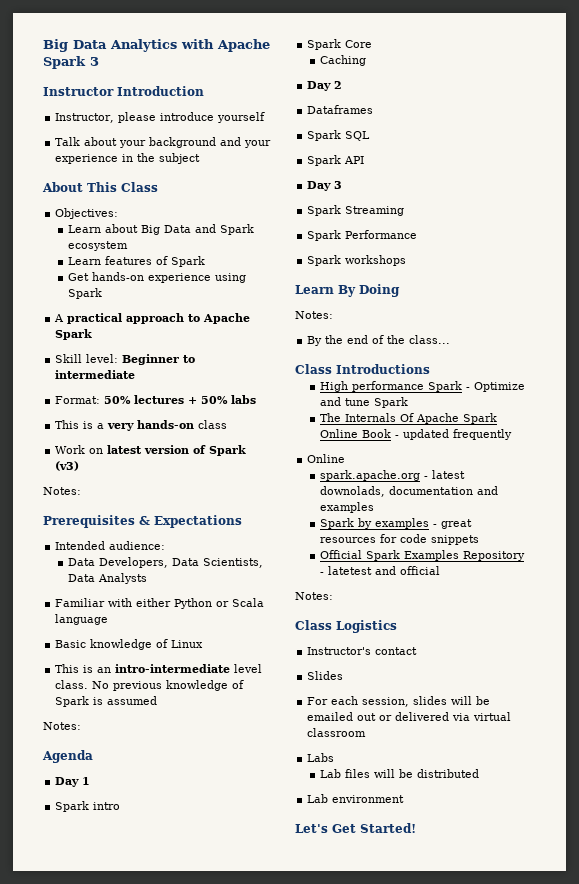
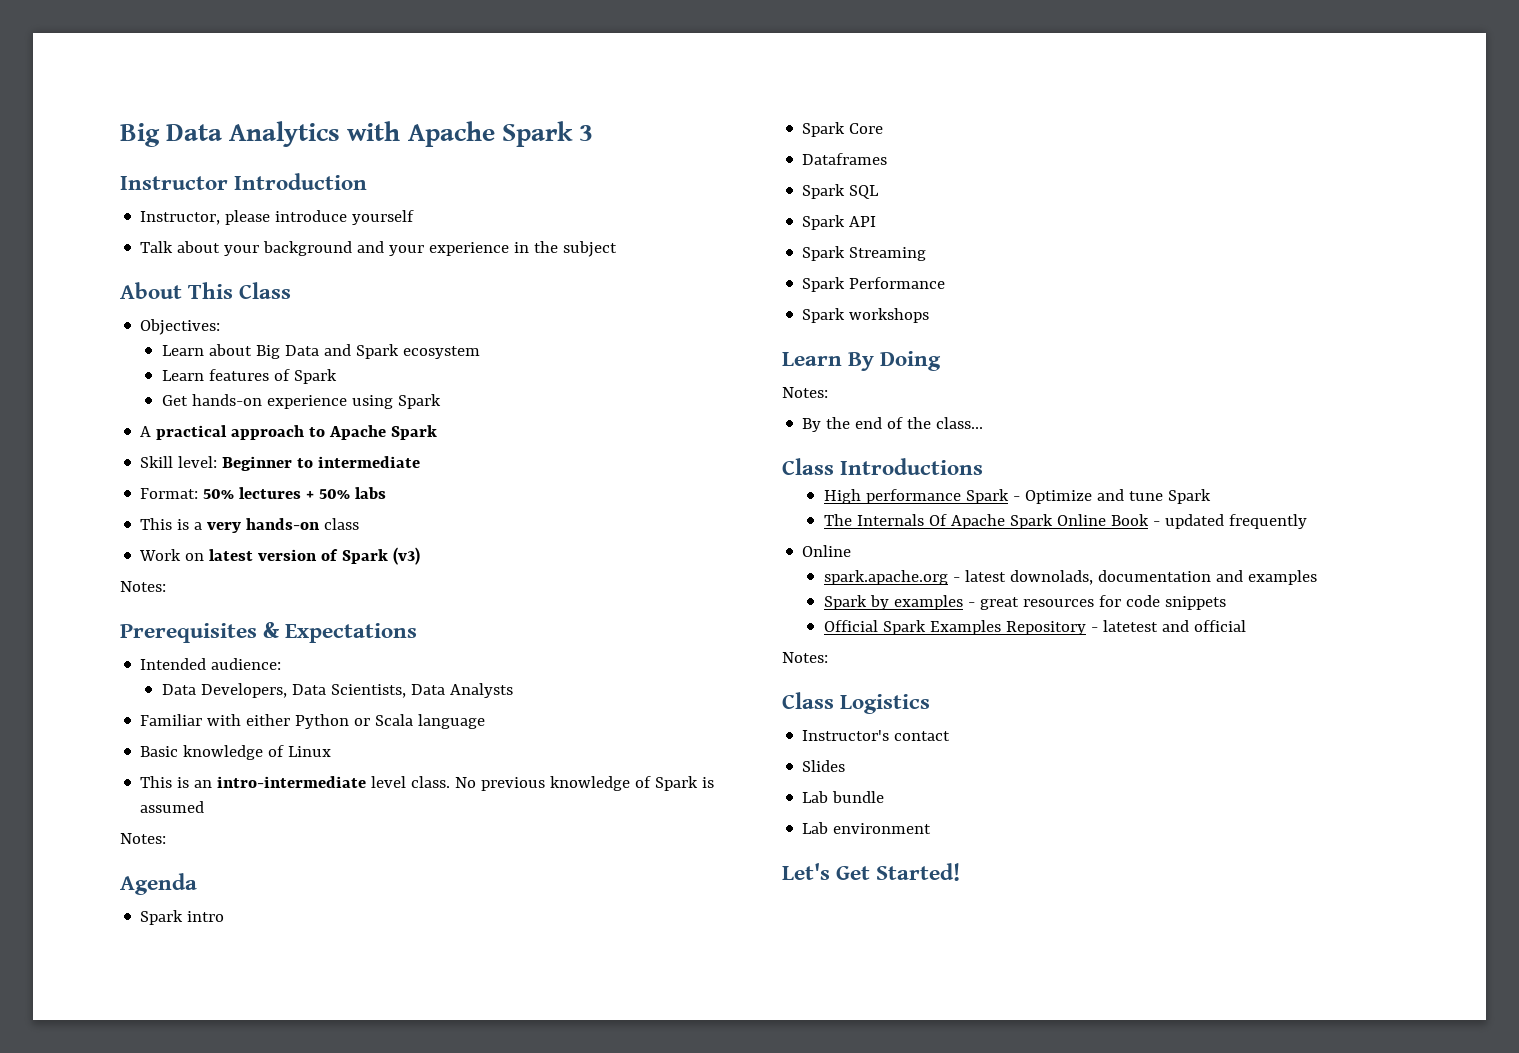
[55,777,91,787] // Day 1 -> (197, 884) none
[319,55,366,66] [307,81,343,91] // Caching // Day 2 -> (884, 128) none
[307,181,343,191] // Day 3 -> (877, 221) none
[307,696,491,707] [307,712,512,721] [307,728,367,737] [307,753,335,762] [319,769,479,778] For each session, slides will be emailed out or delivered via virtual classroom // Labs // Lab files will be distributed -> [802,791,885,803] Lab bundle

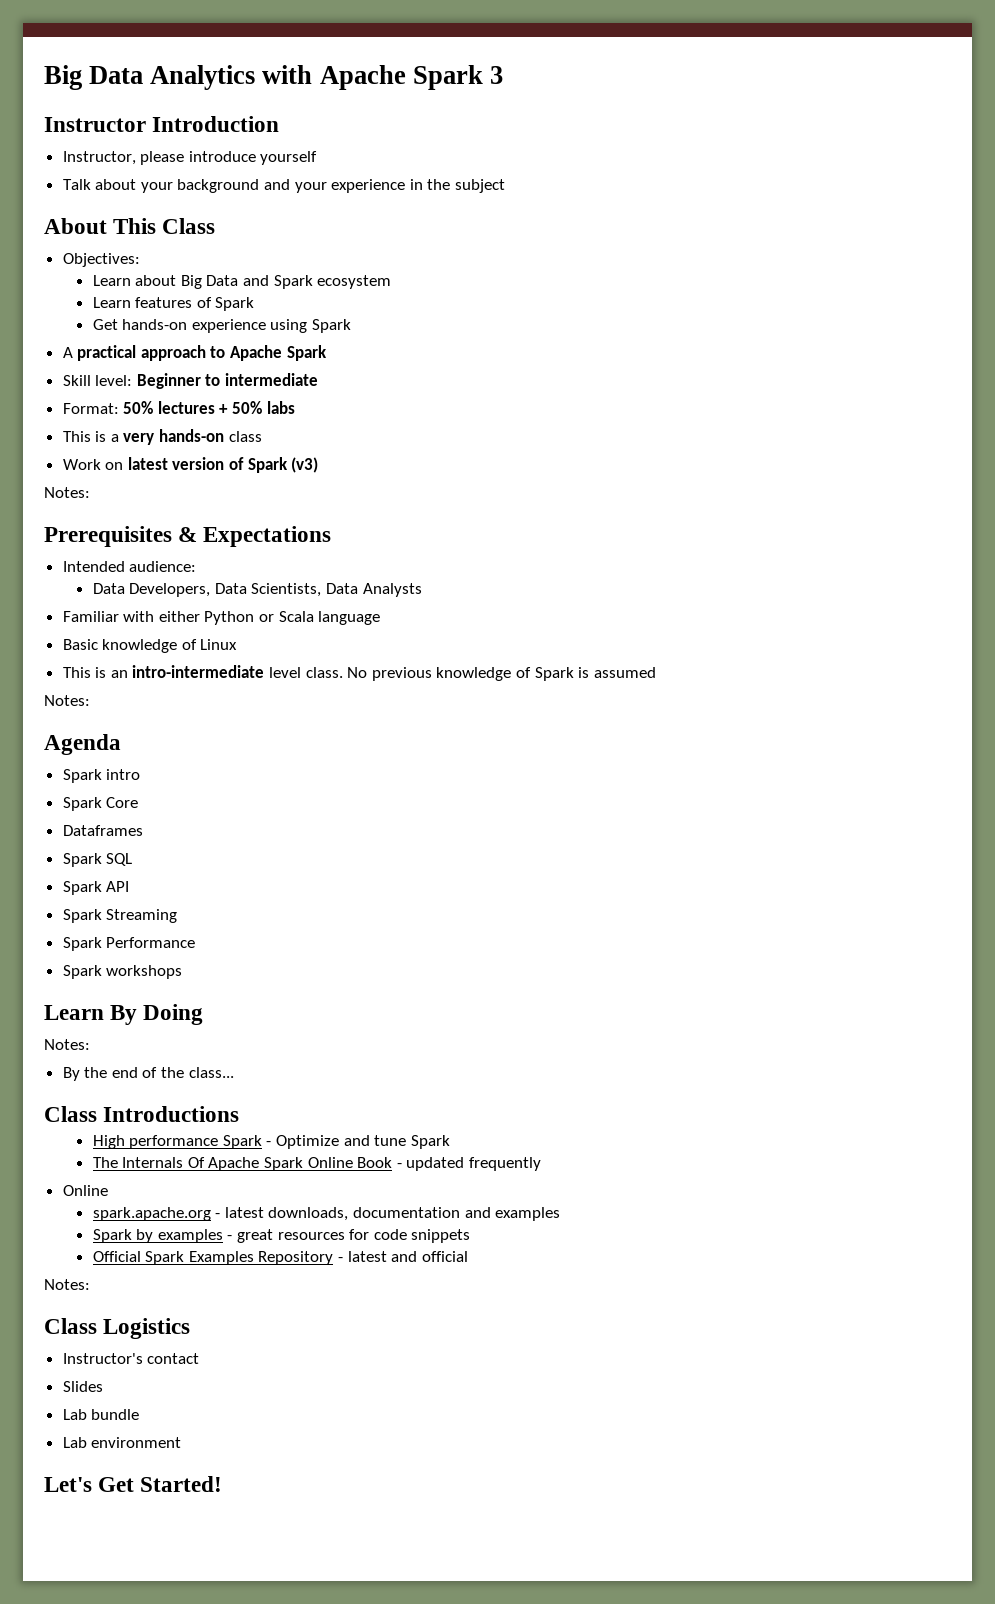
[1010,570,1094,585] downolads, -> [268,1207,349,1221] downloads,
[1102,620,1158,632] latetest -> [347,1251,387,1262] latest

